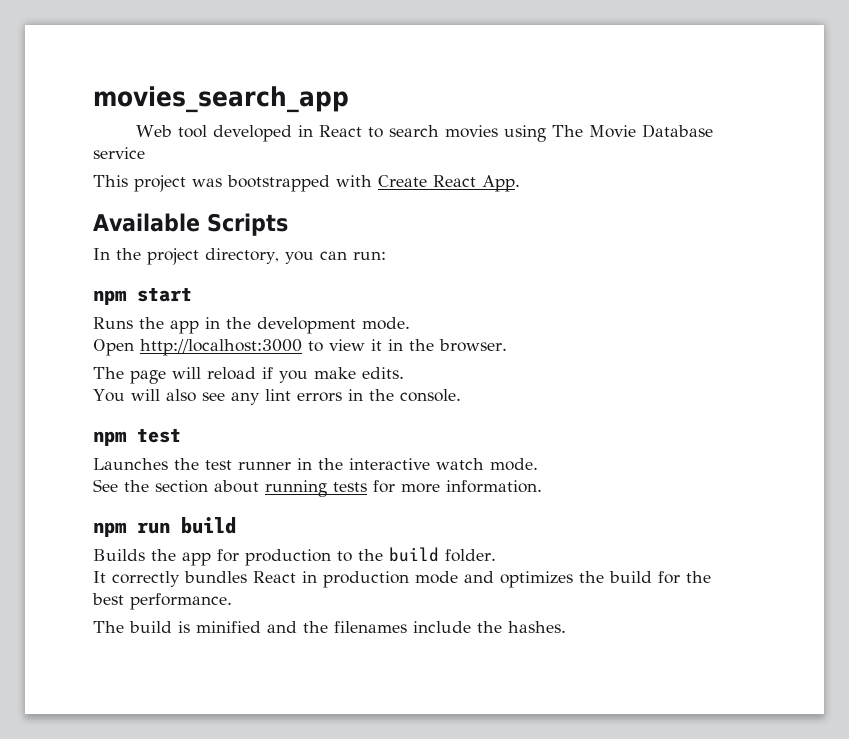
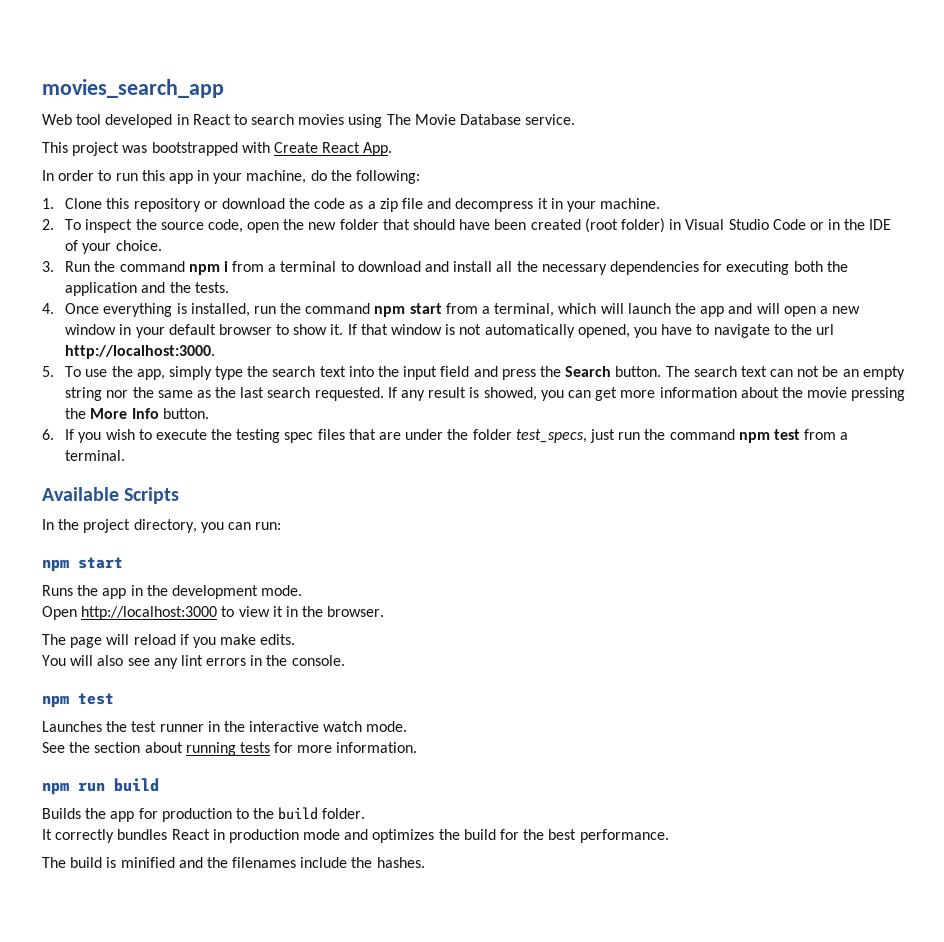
[93,147,145,159] service -> [525,114,576,125] service.
(520, 183) none -> [42,170,421,184] [42,198,661,212] [42,218,892,233] [65,240,162,254] [42,261,848,275] [65,282,229,296] [42,303,861,317] [65,324,835,338] [65,345,216,359] [42,366,905,380] [65,387,906,401] [65,408,209,419] [42,429,849,443] [65,450,126,461] // In order to run this app in your machine, do the following: // 1. Clone this repository or download the code as a zip file and decompress it in your machine. // 2. To inspect the source code, open the new folder that should have been created (root folder) in Visual Studio Code or in the IDE of your choice. // 3. Run the command npm i from a terminal to download and install all the necessary dependencies for executing both the application and the tests. // 4. Once everything is installed, run the command npm start from a terminal, which will launch the app and will open a new window in your default browser to show it. If that window is not automatically opened, you have to navigate to the url http://localhost:3000. // 5. To use the app, simply type the search text into the input field and press the Search button. The search text can not be an empty string nor the same as the last search requested. If any result is showed, you can get more information about the movie pressing the More Info button. // 6. If you wish to execute the testing spec files that are under the folder test_specs, just run the command npm test from a terminal.

